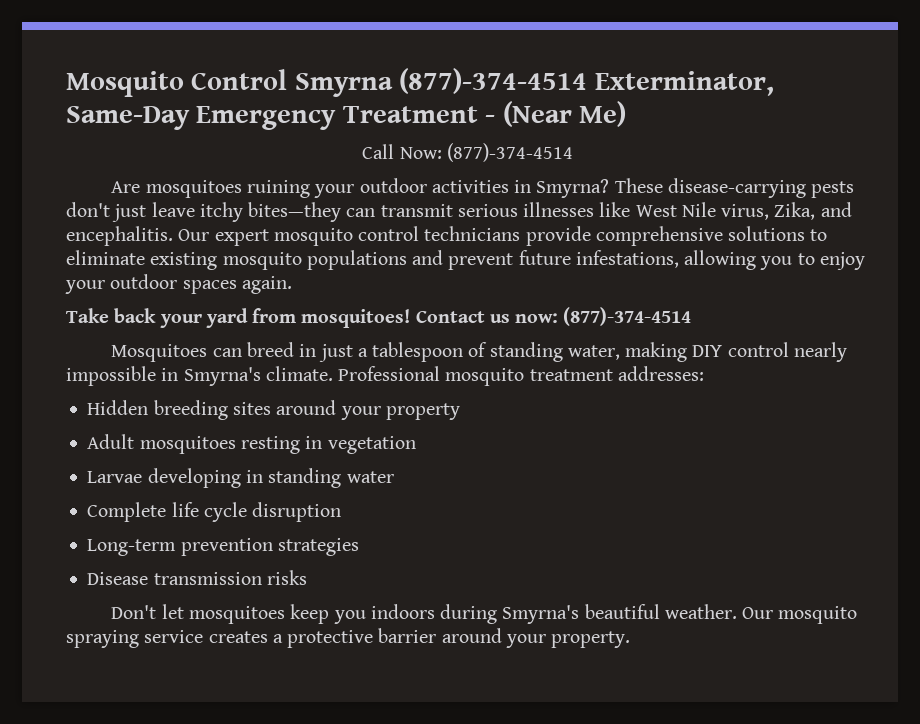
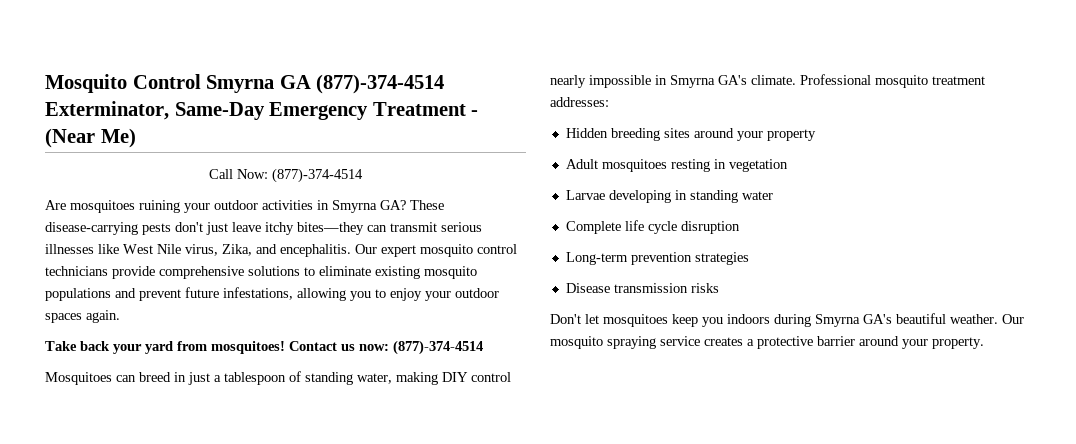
(393, 85) none -> [279,75,311,89] GA
[536,179,610,198] Smyrna? -> [332,200,406,213] Smyrna GA?
[183,367,261,386] Smyrna's -> [670,75,747,88] Smyrna GA's
[502,605,580,624] Smyrna's -> [815,314,892,327] Smyrna GA's

